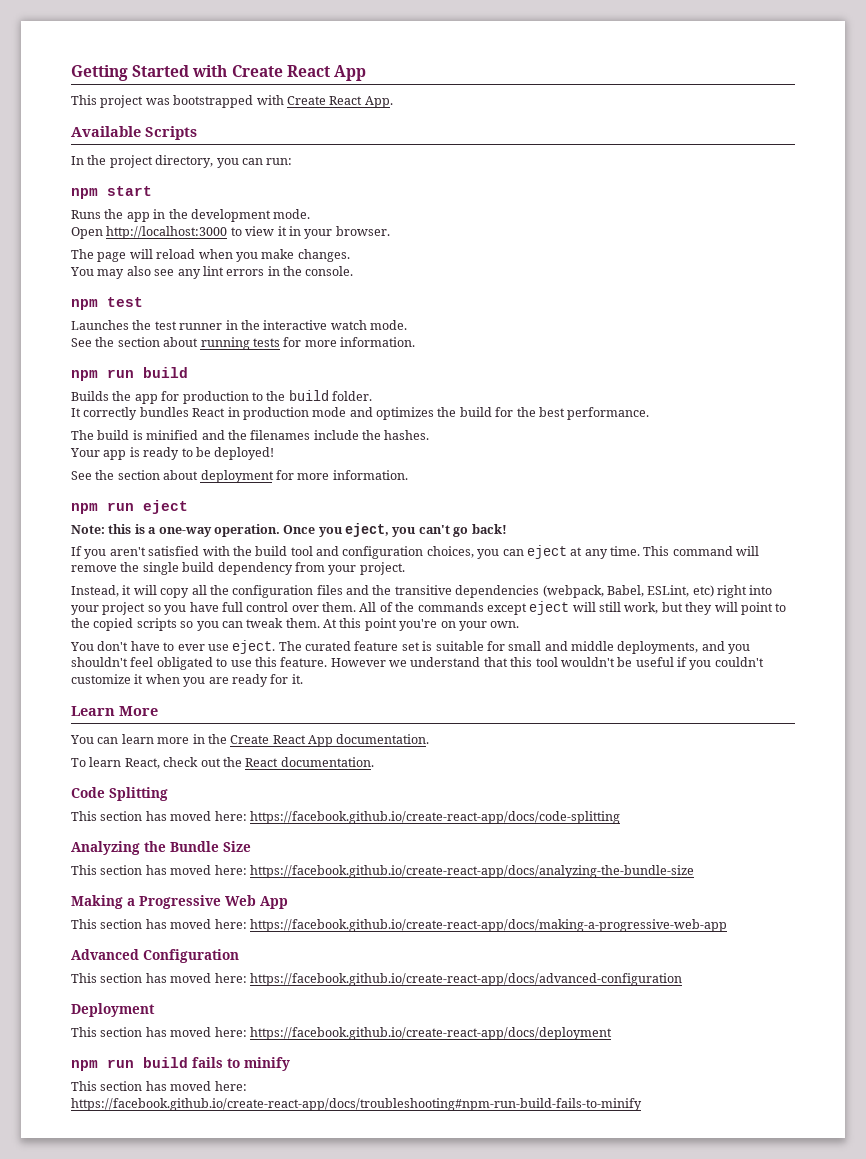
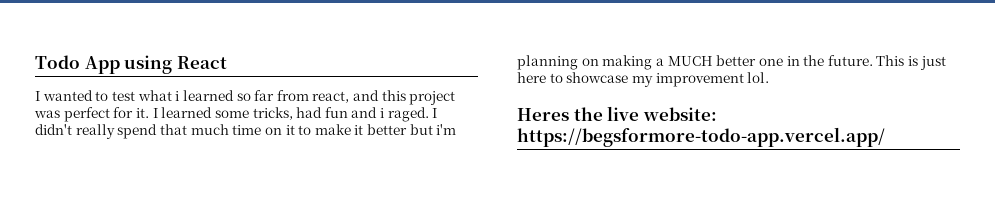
[71,65,366,81] [71,95,393,108] [71,126,197,140] [71,155,293,168] [71,186,152,199] [71,209,311,222] [71,226,390,239] [71,249,350,262] [70,266,354,279] [71,297,143,310] [71,320,407,330] [71,337,415,350] [71,367,188,381] [71,390,372,404] [71,407,650,420] [71,430,430,440] [70,447,275,460] [71,470,408,483] [71,500,188,514] [71,523,507,537] [71,545,760,559] [71,562,405,575] [71,585,773,598] [71,601,787,615] [71,618,520,631] [70,640,751,654] [71,657,764,670] [71,674,303,687] [71,706,158,716] [70,734,430,747] [71,757,374,769] [71,787,168,801] [71,811,620,824] [71,841,251,855] [71,865,694,878] [71,895,288,909] [71,919,727,932] [71,949,239,963] [71,973,682,986] [71,1003,155,1017] [71,1027,612,1040] [71,1057,290,1071] [71,1081,247,1091] [71,1098,642,1111] Getting Started with Create React App // This project was bootstrapped with Create React App. // Available Scripts // In the project directory, you can run: // npm start // Runs the app in the development mode. // Open http://localhost:3000 to view it in your browser. // The page will reload when you make changes. // You may also see any lint errors in the console. // npm test // Launches the test runner in the interactive watch mode. // See the section about running tests for more information. // npm run build // Builds the app for production to the build folder. // It correctly bundles React in production mode and optimizes the build for the best performance. // The build is minified and the filenames include the hashes. // Your app is ready to be deployed! // See the section about deployment for more information. // npm run eject // Note: this is a one-way operation. Once you eject, you can't go back! // If you aren't satisfied with the build tool and configuration choices, you can eject at any time. This command will remove the single build dependency from your project. // Instead, it will copy all the configuration files and the transitive dependencies (webpack, Babel, ESLint, etc) right into your project so you have full control over them. All of the commands except eject will still work, but they will point to the copied scripts so you can tweak them. At this point you're on your own. // You don't have to ever use eject. The curated feature set is suitable for small and middle deployments, and you shouldn't feel obligated to use this feature. However we understand that this tool wouldn't be useful if you couldn't customize it when you are ready for it. // Learn More // You can learn more in the Create React App documentation. // To learn React, check out the React documentation. // Code Splitting // This section has moved here: https://facebook.github.io/create-react-app/docs/code-splitting // Analyzing the Bundle Size // This section has moved here: https://facebook.github.io/create-react-app/docs/analyzing-the-bundle-size // Making a Progressive Web App // This section has moved here: https://facebook.github.io/create-react-app/docs/making-a-progressive-web-app // Advanced Configuration // This section has moved here: https://facebook.github.io/create-react-app/docs/advanced-configuration // Deployment // This section has moved here: https://facebook.github.io/create-react-app/docs/deployment // npm run build fails to minify // This section has moved here: https://facebook.github.io/create-react-app/docs/troubleshooting#npm-run-build-fails-to-minify -> [35,55,227,74] [35,90,456,105] [34,107,438,122] [35,124,457,139] [517,55,946,70] [517,72,770,87] [517,106,717,121] [517,127,885,147] Todo App using React // I wanted to test what i learned so far from react, and this project was perfect for it. I learned some tricks, had fun and i raged. I didn't really spend that much time on it to make it better but i'm planning on making a MUCH better one in the future. This is just here to showcase my improvement lol. // Heres the live website: https://begsformore-todo-app.vercel.app/

